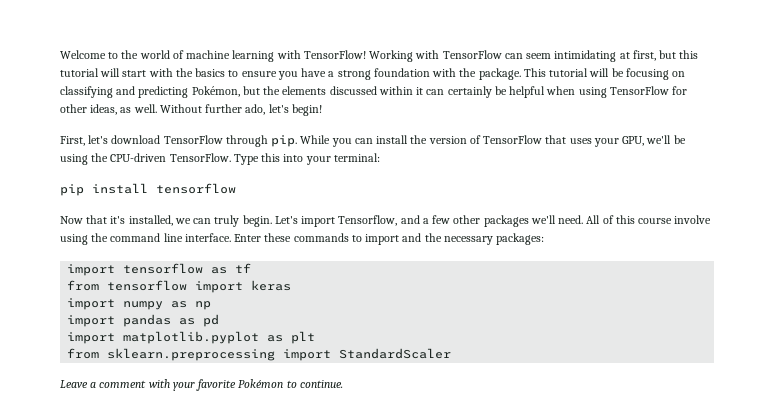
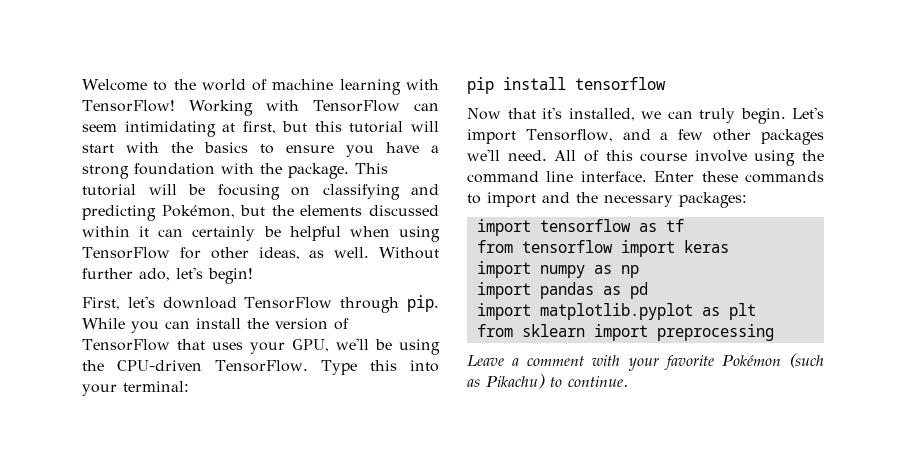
[107,348,452,361] sklearn.preprocessing import StandardScaler -> [521,324,774,341] sklearn import preprocessing
(284, 383) none -> [789,353,824,368] [467,374,545,389] (such as Pikachu)

